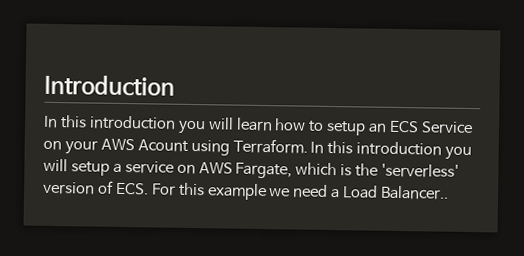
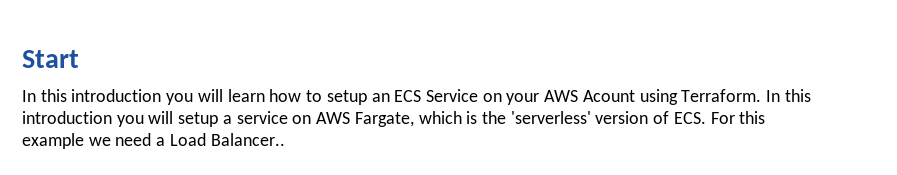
[44,74,175,97] Introduction -> [22,50,79,68] Start

